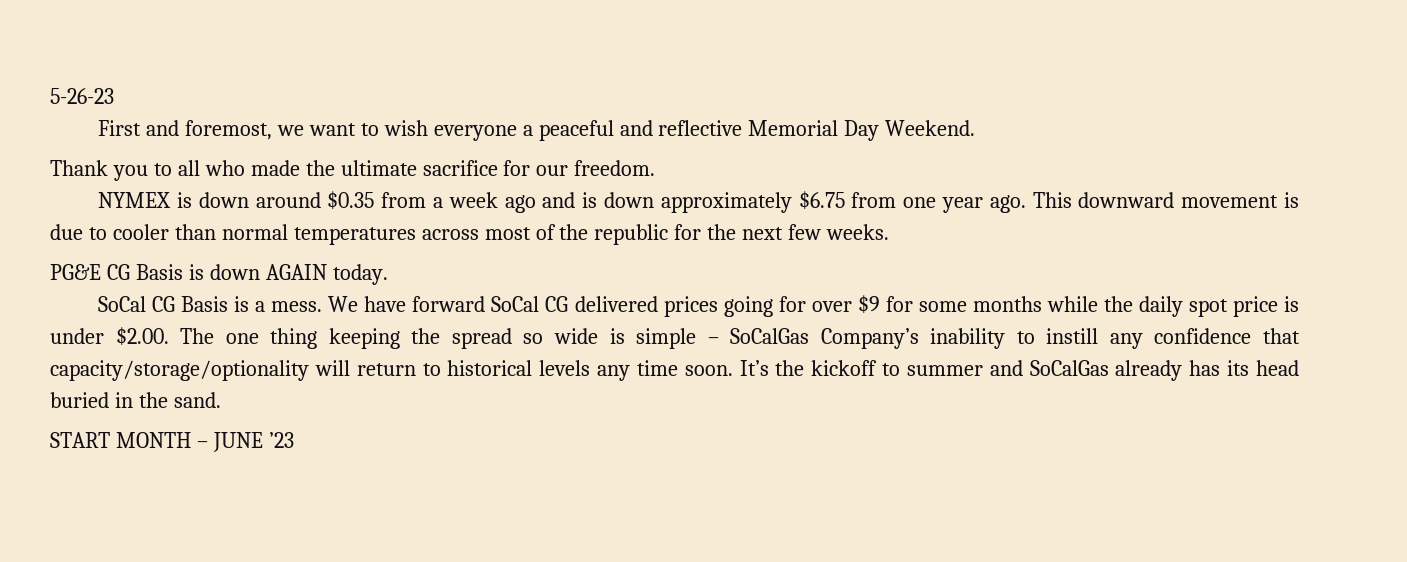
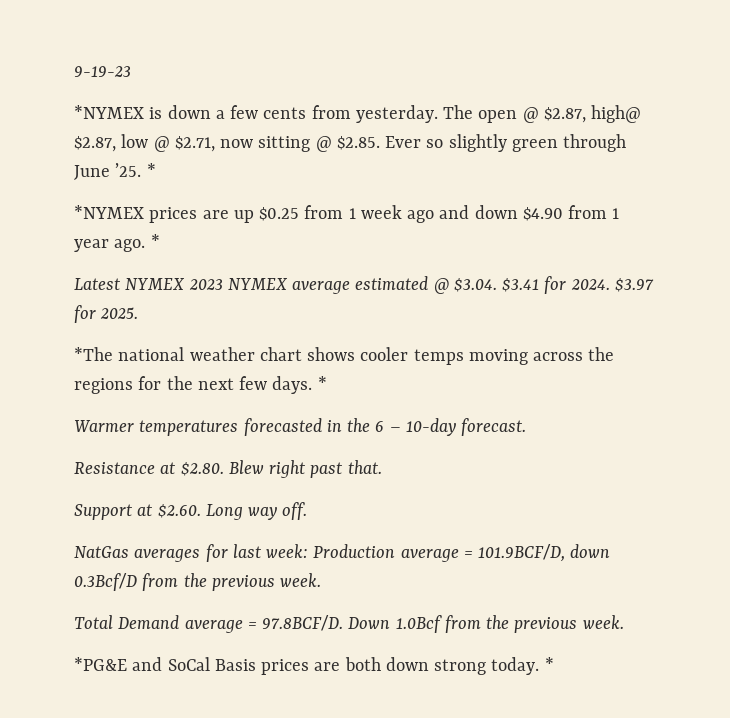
[50,88,114,104] [98,120,976,141] [50,160,656,181] [98,191,1299,213] [50,224,890,245] [50,264,388,285] [98,295,1299,317] [50,327,1300,349] [50,360,1300,381] [50,392,221,408] [50,432,294,452] 5-26-23 // First and foremost, we want to wish everyone a peaceful and reflective Memorial Day Weekend. // Thank you to all who made the ultimate sacrifice for our freedom. // NYMEX is down around $0.35 from a week ago and is down approximately $6.75 from one year ago. This downward movement is due to cooler than normal temperatures across most of the republic for the next few weeks. // PG&E CG Basis is down AGAIN today. // SoCal CG Basis is a mess. We have forward SoCal CG delivered prices going for over $9 for some months while the daily spot price is under $2.00. The one thing keeping the spread so wide is simple – SoCalGas Company’s inability to instill any confidence that capacity/storage/optionality will return to historical levels any time soon. It’s the kickoff to summer and SoCalGas already has its head buried in the sand. // START MONTH – JUNE ’23 -> [74,66,131,77] [74,105,642,123] [74,134,627,152] [74,163,156,180] [74,205,620,223] [74,234,160,252] [74,276,654,294] [74,305,139,323] [74,347,615,365] [74,376,327,394] [74,418,527,436] [74,460,382,478] [74,502,308,520] [74,544,611,562] [74,573,322,591] [74,615,624,633] [74,657,554,675] 9-19-23 // *NYMEX is down a few cents from yesterday. The open @ $2.87, high@ $2.87, low @ $2.71, now sitting @ $2.85. Ever so slightly green through June ’25. * // *NYMEX prices are up $0.25 from 1 week ago and down $4.90 from 1 year ago. * // Latest NYMEX 2023 NYMEX average estimated @ $3.04. $3.41 for 2024. $3.97 for 2025. // *The national weather chart shows cooler temps moving across the regions for the next few days. * // Warmer temperatures forecasted in the 6 – 10-day forecast. // Resistance at $2.80. Blew right past that. // Support at $2.60. Long way off. // NatGas averages for last week: Production average = 101.9BCF/D, down 0.3Bcf/D from the previous week. // Total Demand average = 97.8BCF/D. Down 1.0Bcf from the previous week. // *PG&E and SoCal Basis prices are both down strong today. *

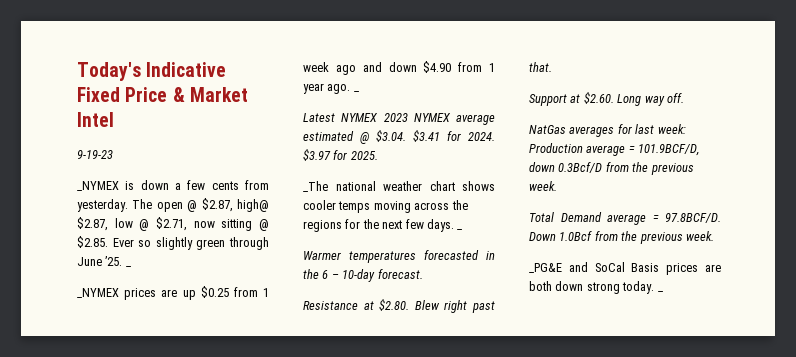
(74, 71) none -> [77,62,227,81] [77,87,248,102] [77,112,114,127] Today's Indicative Fixed Price & Market Intel //
[74,105,144,119] *NYMEX -> [77,181,119,191] _NYMEX
[146,163,156,177] [74,205,144,219] * // *NYMEX -> [125,266,131,267] [77,288,119,298] _ // _NYMEX
[150,234,160,248] * -> [353,91,359,92] _
[74,347,113,361] *The -> [303,181,328,192] _The
[317,376,327,390] * -> [457,229,463,230] _
[74,657,127,671] *PG&E -> [529,263,562,273] _PG&E
[544,657,554,671] * -> [657,291,663,292] _

